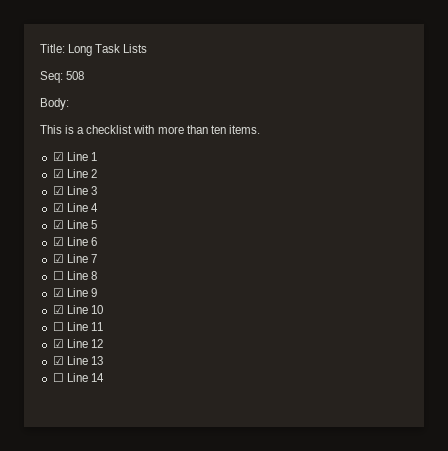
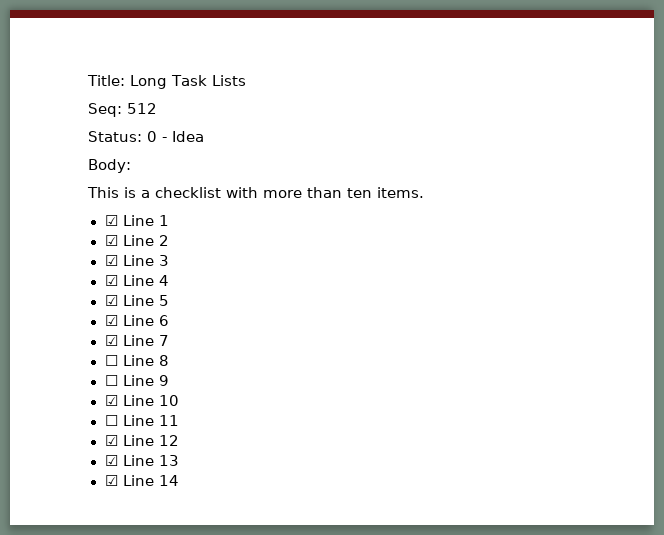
[66,71,85,80] 508 -> [127,103,157,114] [88,131,204,142] 512 // Status: 0 - Idea
[52,288,64,297] ☑ -> [104,375,118,386] ☐
[52,373,64,382] ☐ -> [104,475,118,486] ☑

